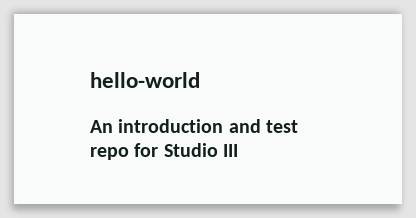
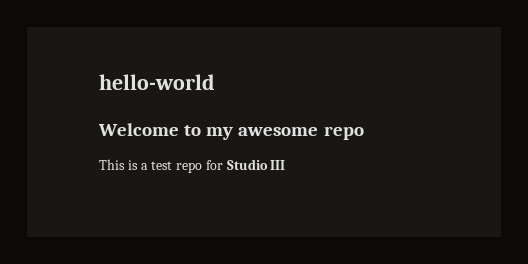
[90,119,261,133] An introduction and -> [98,123,364,140] [99,159,148,170] Welcome to my awesome repo // This is a

